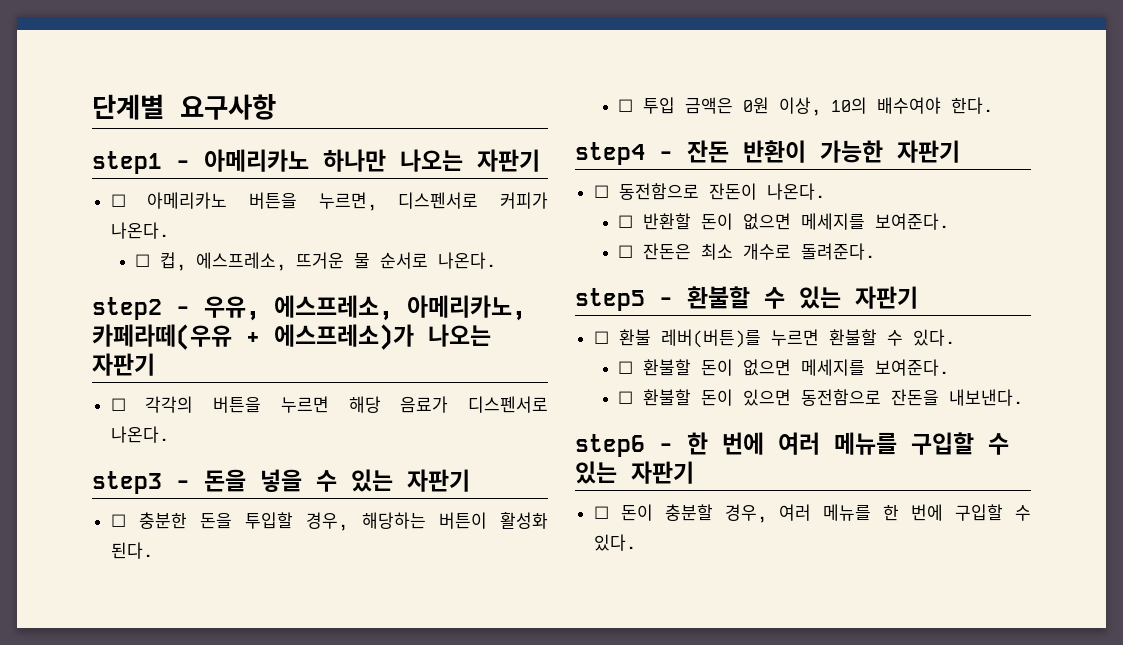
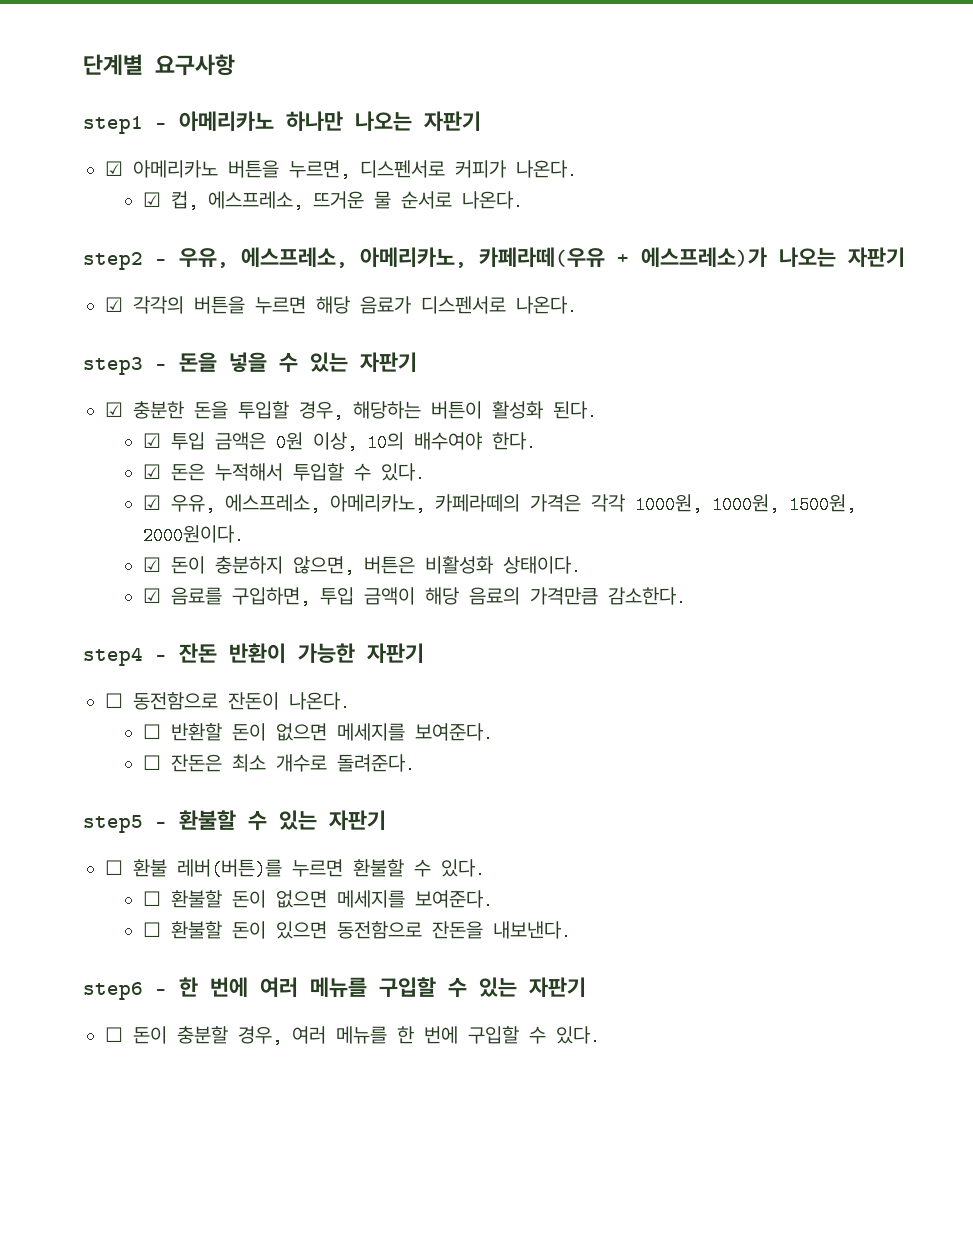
[110,194,126,207] ☐ -> [105,161,123,176] ☑
[135,254,151,267] ☐ -> [143,192,162,207] ☑
[110,398,126,411] ☐ -> [105,297,123,312] ☑
[110,514,126,527] ☐ -> [105,402,123,417] ☑
[618,99,634,112] ☐ -> [143,433,162,448] ☑
(994, 105) none -> [143,463,426,483] [143,494,857,514] [143,525,245,545] [143,556,582,576] [143,587,687,607] // ☑ 돈은 누적해서 투입할 수 있다. // ☑ 우유, 에스프레소, 아메리카노, 카페라떼의 가격은 각각 1000원, 1000원, 1500원, 2000원이다. // ☑ 돈이 충분하지 않으면, 버튼은 비활성화 상태이다. // ☑ 음료를 구입하면, 투입 금액이 해당 음료의 가격만큼 감소한다.

